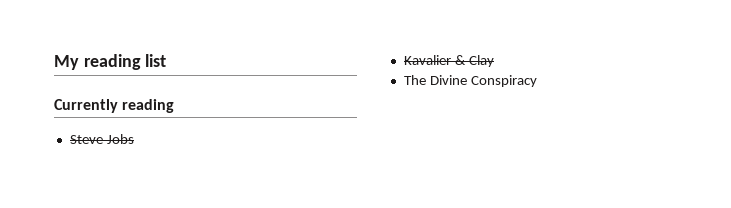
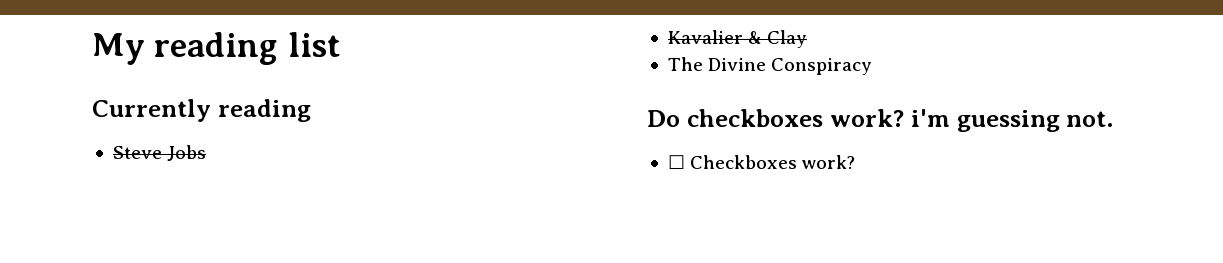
(537, 81) none -> [647,109,1115,132] [667,155,856,169] // Do checkboxes work? i'm guessing not. // ☐ Checkboxes work?

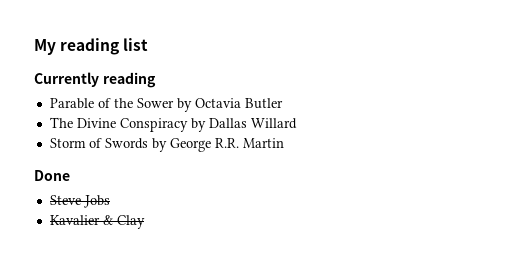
(311, 110) none -> [49,98,283,112] [49,117,297,132] [49,138,284,152] [34,170,70,181] // Parable of the Sower by Octavia Butler // The Divine Conspiracy by Dallas Willard // Storm of Swords by George R.R. Martin // Done
[667,57,873,75] [647,109,1115,132] [667,155,856,169] // The Divine Conspiracy // Do checkboxes work? i'm guessing not. // ☐ Checkboxes work? -> (145, 222) none

